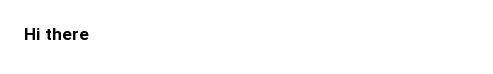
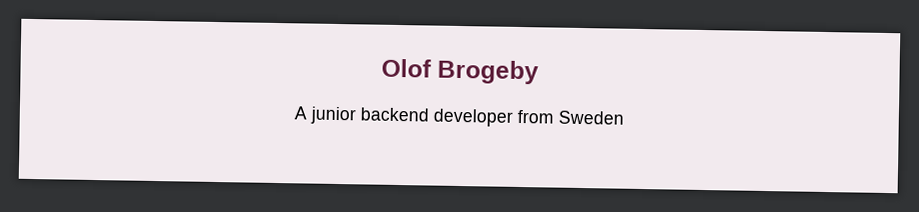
[24,28,89,40] Hi there -> [381,58,539,85] [294,106,624,127] Olof Brogeby // A junior backend developer from Sweden

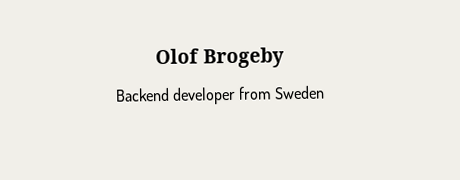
[294,106,429,125] A junior backend -> [114,87,170,102] Backend

